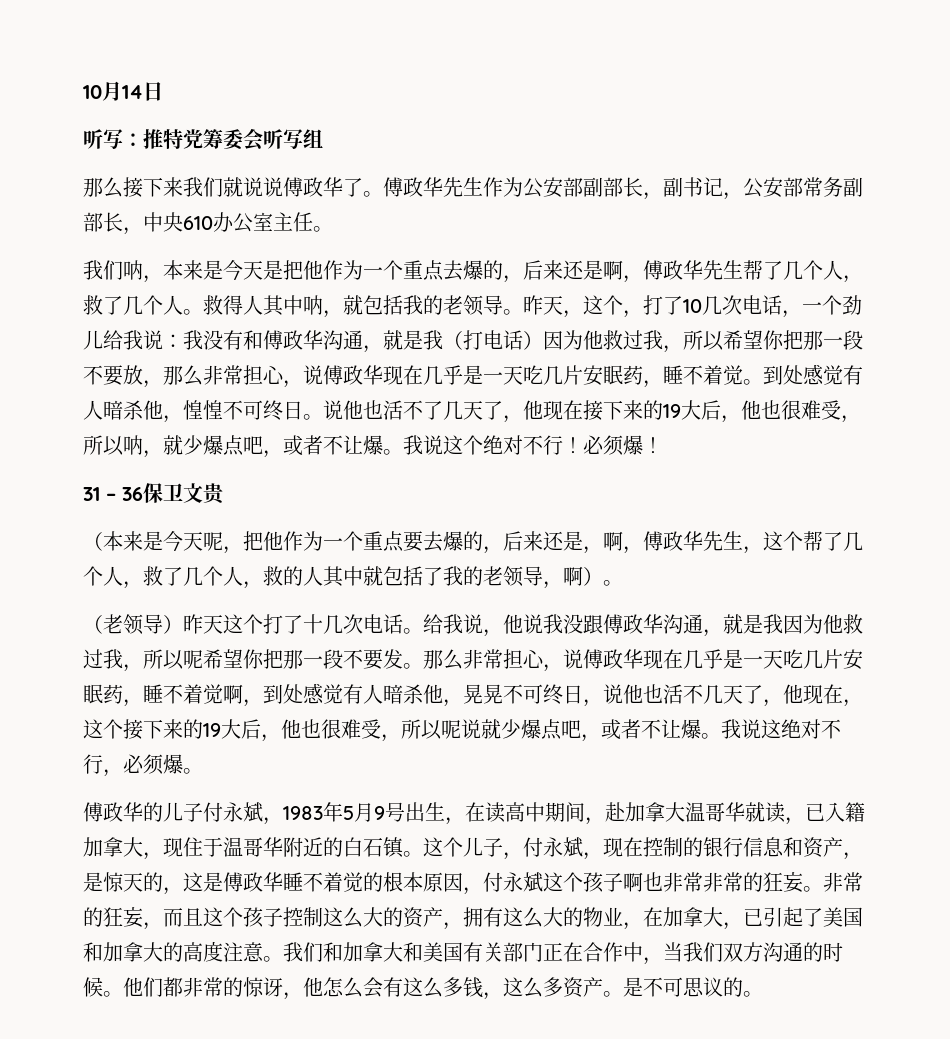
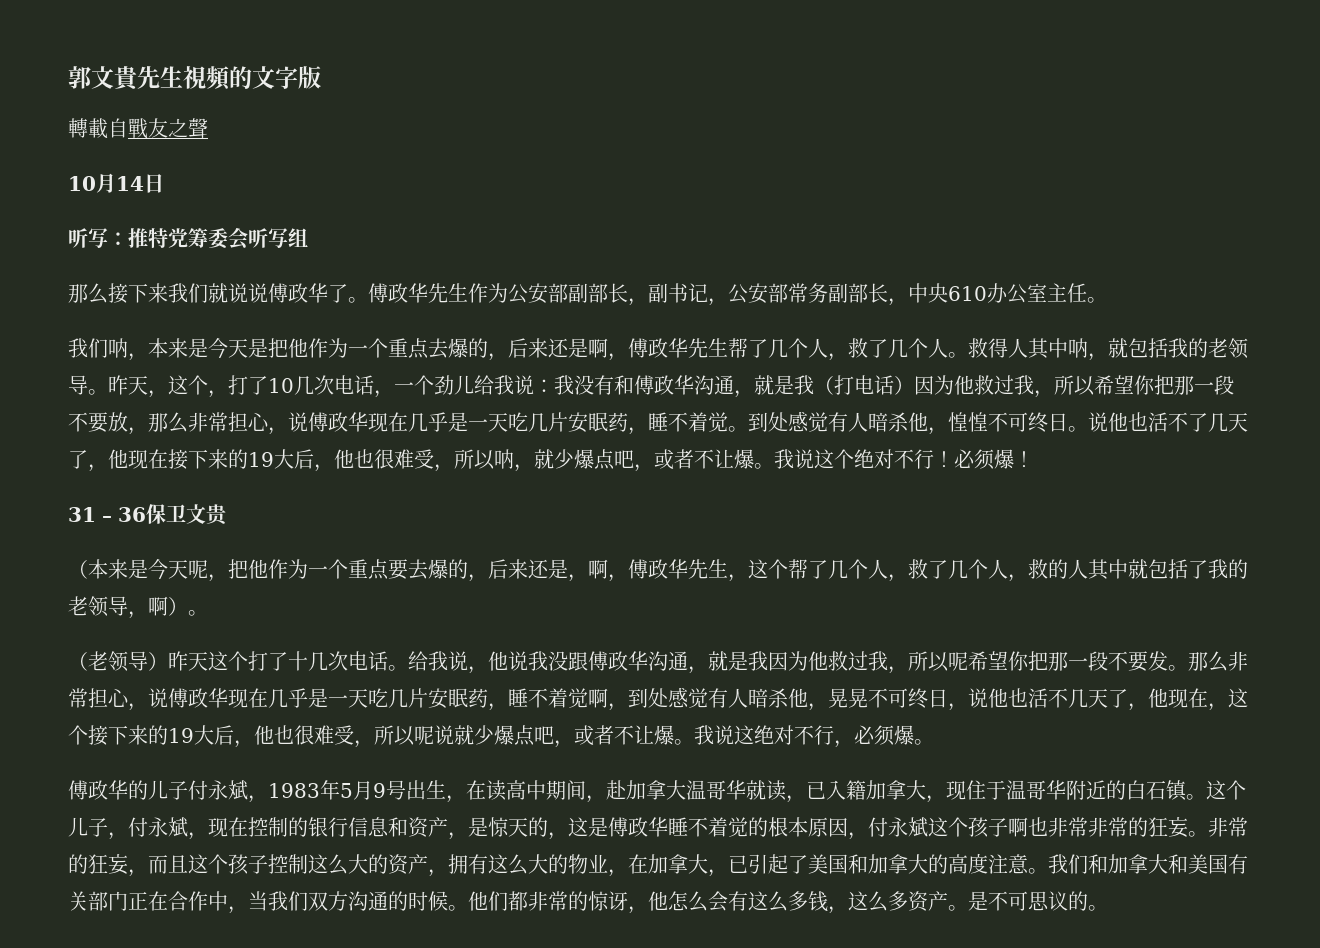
(83, 92) none -> [68,66,321,91] [68,118,208,139] 郭文貴先生視頻的文字版 // 轉載自戰友之聲 //

